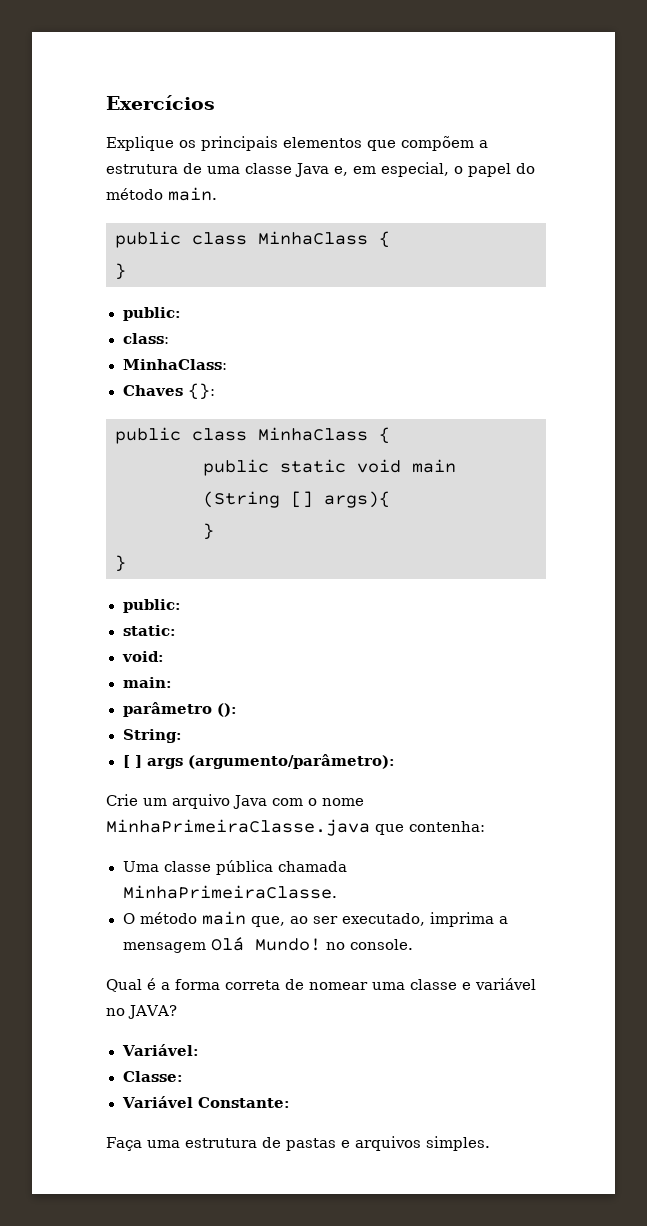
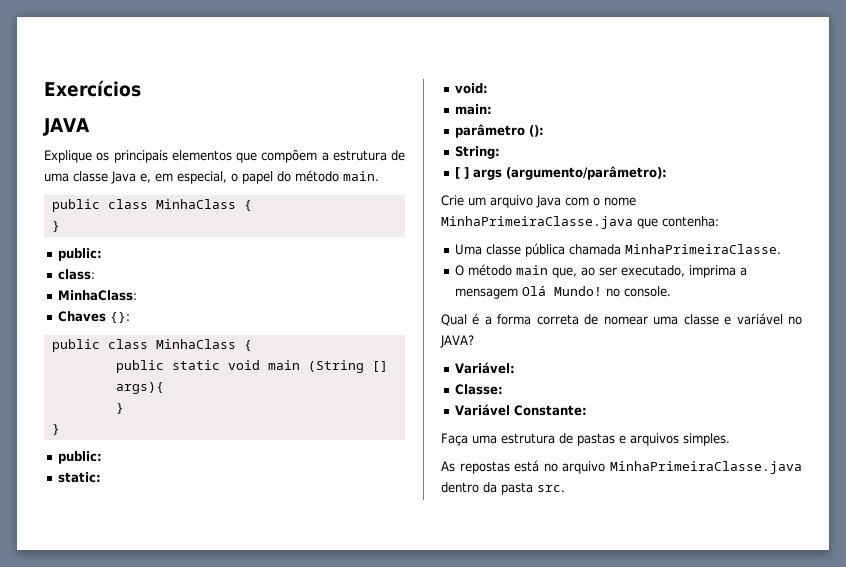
(215, 102) none -> [43,118,90,136] // JAVA
(490, 1143) none -> [441,460,802,474] [441,482,565,495] // As repostas está no arquivo MinhaPrimeiraClasse.java dentro da pasta src.

